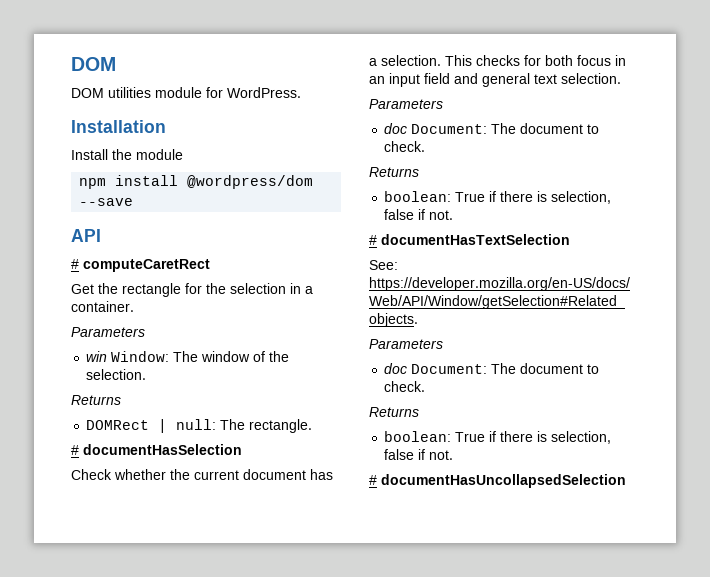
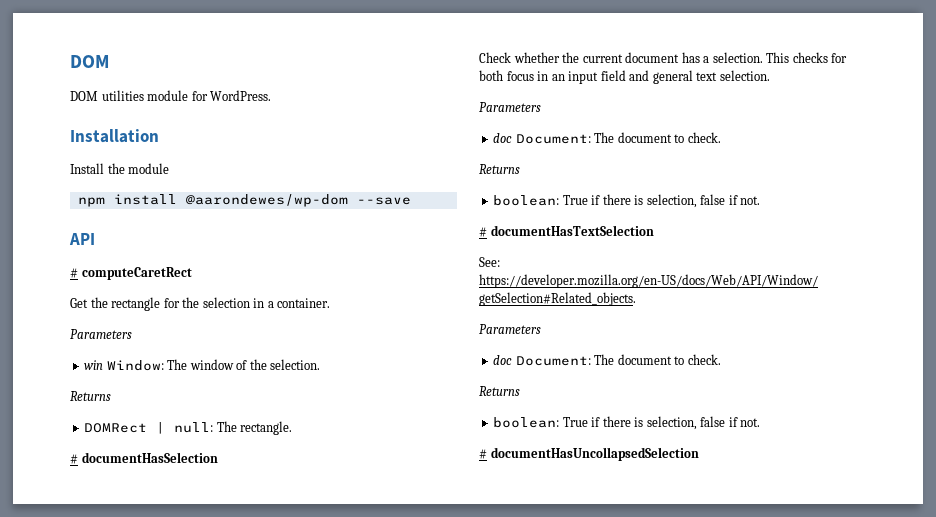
[187,175,314,189] @wordpress/dom -> [185,194,348,207] @aarondewes/wp-dom

